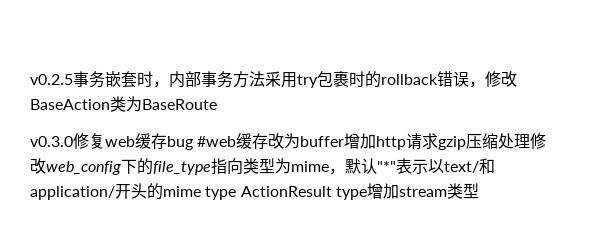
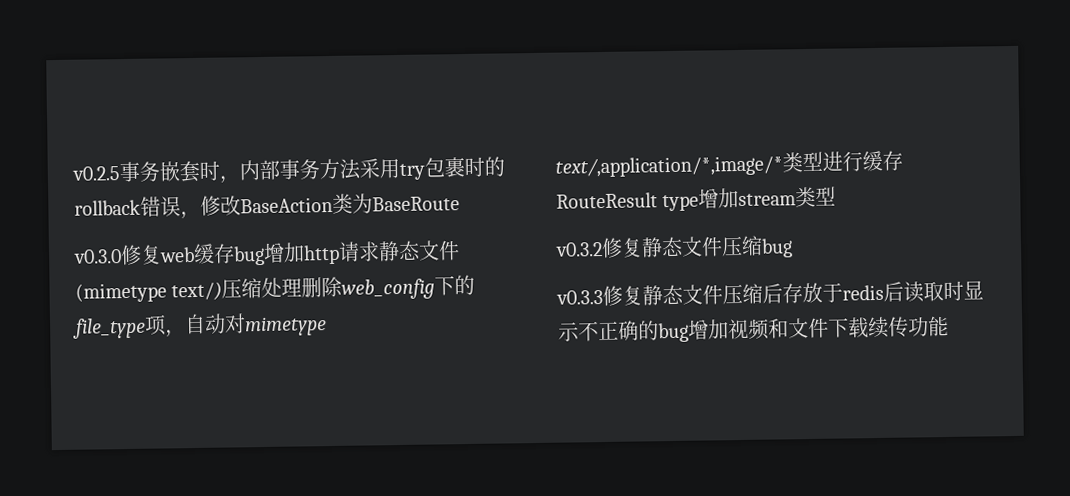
[197,133,467,150] #web缓存改为buffer增加http请求gzip -> [263,240,460,265] [75,281,223,303] 增加http请求静态文件(mimetype text/)
[530,133,547,149] [30,158,46,174] 修改 -> [301,276,344,298] 删除
[211,158,495,175] [30,183,479,200] 指向类型为mime，默认"*"表示以text/和application/开头的mime type ActionResult type增加stream类型 -> [144,313,327,338] [555,150,903,178] [556,186,837,212] [555,235,793,259] [556,280,984,307] [558,315,949,343] 项，自动对mimetype text/,application/*,image/*类型进行缓存RouteResult type增加stream类型 // v0.3.2修复静态文件压缩bug // v0.3.3修复静态文件压缩后存放于redis后读取时显示不正确的bug增加视频和文件下载续传功能

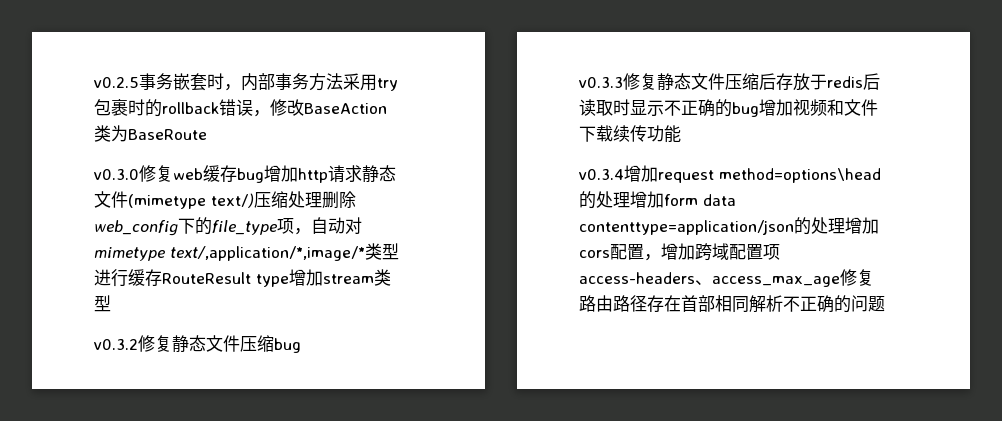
(949, 326) none -> [579,165,881,183] [579,191,736,209] [579,217,879,235] [579,243,780,261] [579,269,874,287] [579,295,885,313] // v0.3.4增加request method=options\head的处理增加form data contenttype=application/json的处理增加cors配置，增加跨域配置项access-headers、access_max_age修复路由路径存在首部相同解析不正确的问题

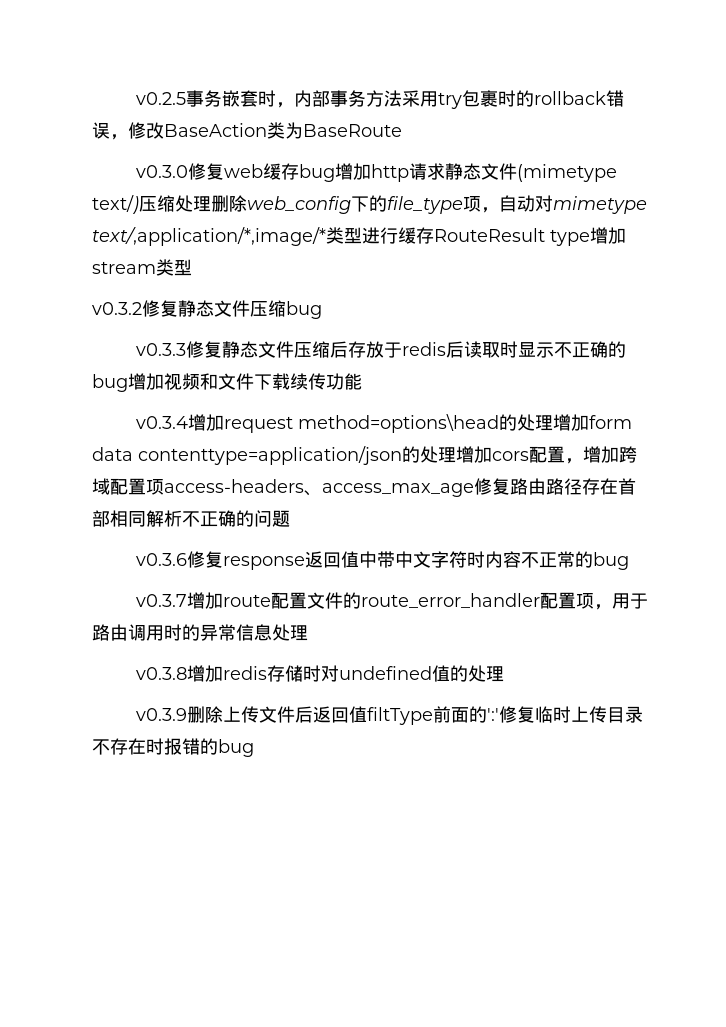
(885, 304) none -> [136,551,630,570] [136,592,649,610] [92,624,308,641] [136,665,505,682] [136,706,644,725] [92,738,254,757] // v0.3.6修复response返回值中带中文字符时内容不正常的bug // v0.3.7增加route配置文件的route_error_handler配置项，用于路由调用时的异常信息处理 // v0.3.8增加redis存储时对undefined值的处理 // v0.3.9删除上传文件后返回值filtType前面的':'修复临时上传目录不存在时报错的bug

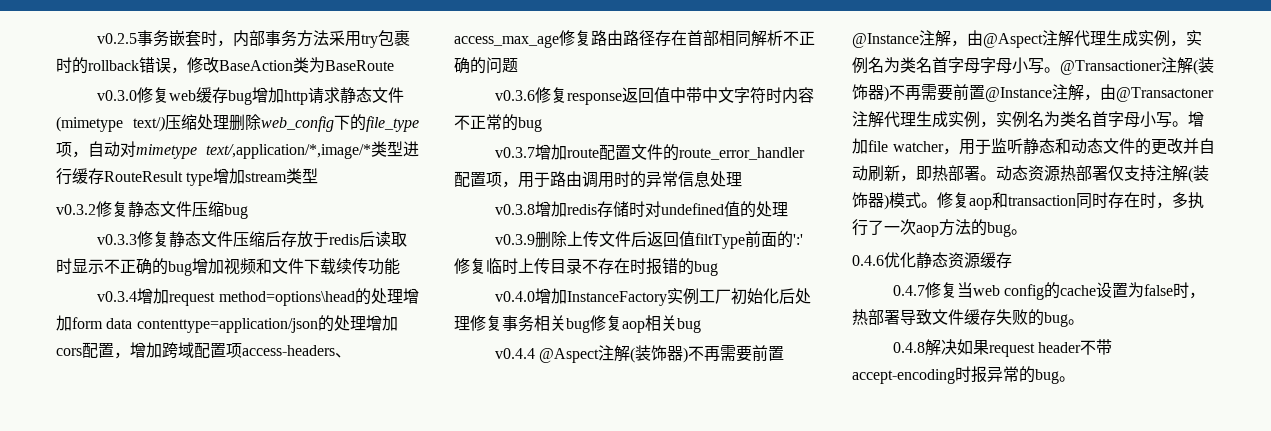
(254, 748) none -> [494,288,811,306] [454,315,701,333] [494,345,785,363] [852,30,1202,48] [852,57,1214,75] [852,84,1214,102] [852,111,1204,128] [852,138,1215,155] [852,165,1209,183] [852,192,1204,210] [852,219,1027,237] [852,252,1012,269] [892,282,1206,300] [852,309,1084,327] [892,339,1113,357] [852,366,1075,384] // v0.4.0增加InstanceFactory实例工厂初始化后处理修复事务相关bug修复aop相关bug // v0.4.4 @Aspect注解(装饰器)不再需要前置@Instance注解，由@Aspect注解代理生成实例，实例名为类名首字母字母小写。@Transactioner注解(装饰器)不再需要前置@Instance注解，由@Transactoner注解代理生成实例，实例名为类名首字母小写。增加file watcher，用于监听静态和动态文件的更改并自动刷新，即热部署。动态资源热部署仅支持注解(装饰器)模式。修复aop和transaction同时存在时，多执行了一次aop方法的bug。 // 0.4.6优化静态资源缓存 // 0.4.7修复当web config的cache设置为false时，热部署导致文件缓存失败的bug。 // 0.4.8解决如果request header不带accept-encoding时报异常的bug。

